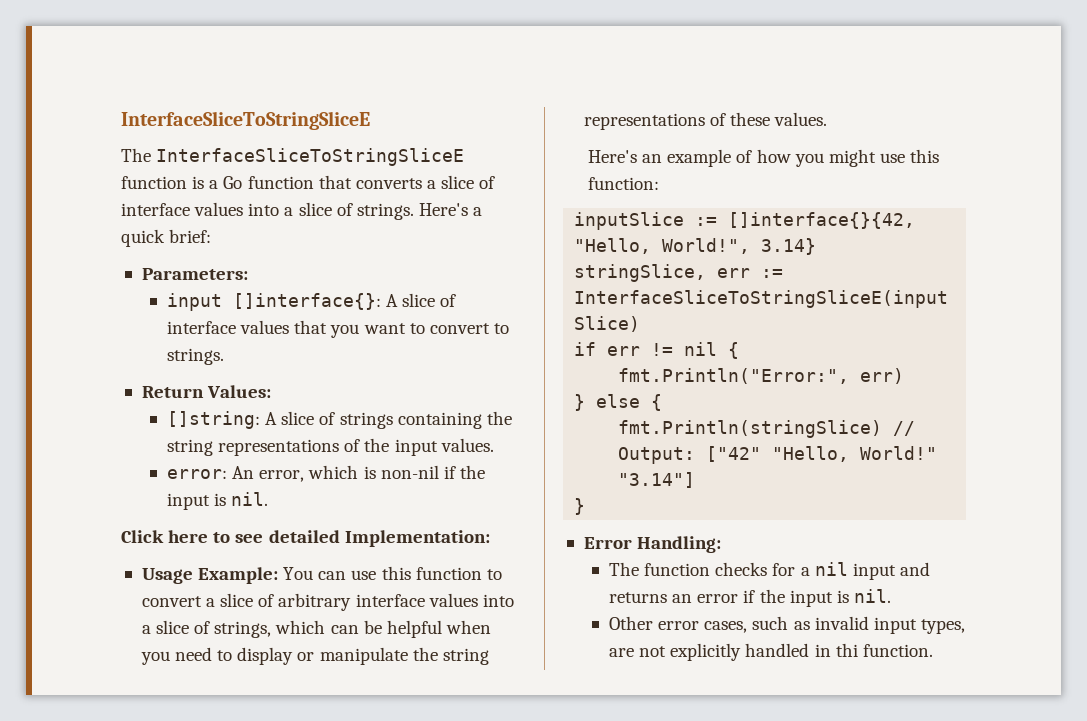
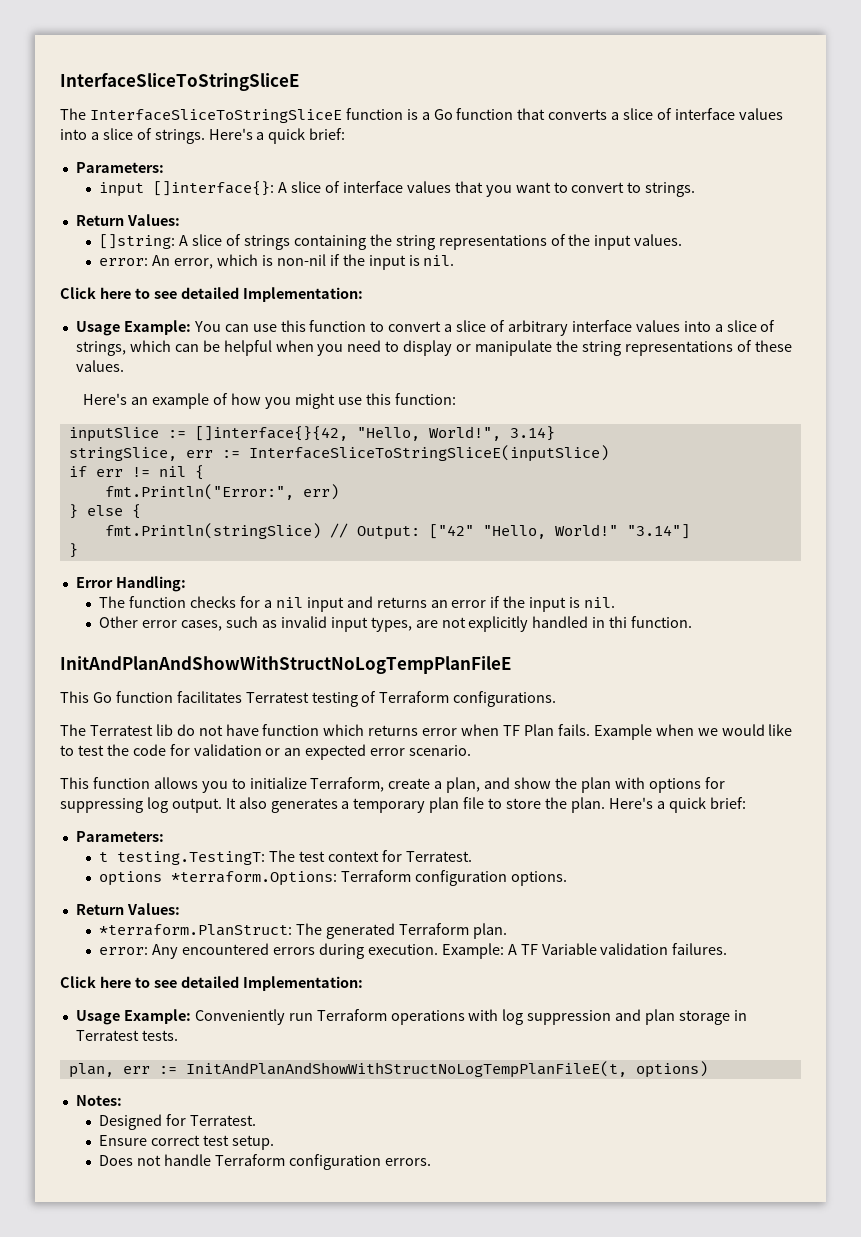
(933, 650) none -> [60,656,511,674] [60,691,557,707] [60,724,793,740] [60,744,472,760] [60,777,725,793] [60,797,746,813] [75,831,164,842] [99,850,472,865] [99,870,568,886] [75,903,180,915] [99,923,507,939] [99,943,728,959] [60,976,363,991] [75,1009,747,1025] [75,1030,178,1041] [68,1061,708,1078] [75,1095,122,1106] [99,1114,257,1130] [99,1135,275,1150] [99,1154,431,1170] // InitAndPlanAndShowWithStructNoLogTempPlanFileE // This Go function facilitates Terratest testing of Terraform configurations. // The Terratest lib do not have function which returns error when TF Plan fails. Example when we would like to test the code for validation or an expected error scenario. // This function allows you to initialize Terraform, create a plan, and show the plan with options for suppressing log output. It also generates a temporary plan file to store the plan. Here's a quick brief: // Parameters: // t testing.TestingT: The test context for Terratest. // options *terraform.Options: Terraform configuration options. // Return Values: // *terraform.PlanStruct: The generated Terraform plan. // error: Any encountered errors during execution. Example: A TF Variable validation failures. // Click here to see detailed Implementation: // Usage Example: Conveniently run Terraform operations with log suppression and plan storage in Terratest tests. // plan, err := InitAndPlanAndShowWithStructNoLogTempPlanFileE(t, options) // Notes: // Designed for Terratest. // Ensure correct test setup. // Does not handle Terraform configuration errors.

